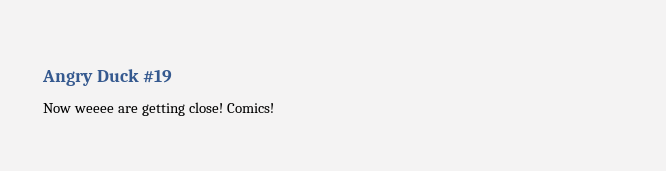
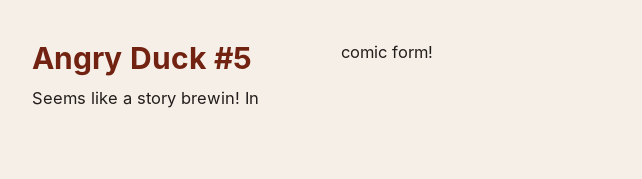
[143,69,173,83] [43,102,274,116] #19 // Now weeee are getting close! Comics! -> [214,47,253,69] [32,91,259,108] [341,45,433,58] #5 // Seems like a story brewin! In comic form!

